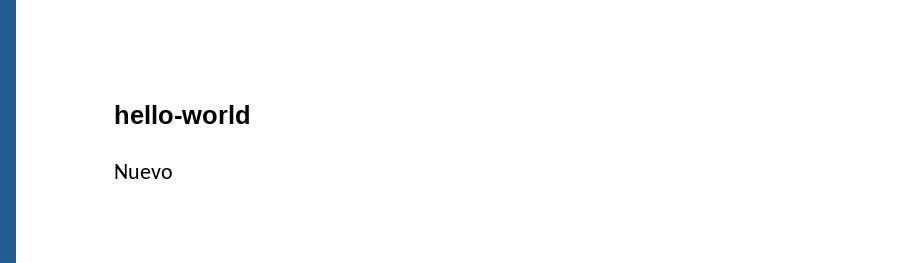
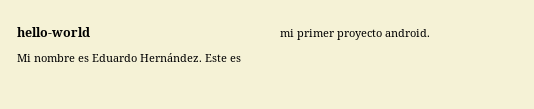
[114,164,173,179] Nuevo -> [17,53,241,62] [280,29,430,40] Mi nombre es Eduardo Hernández. Este es mi primer proyecto android.

